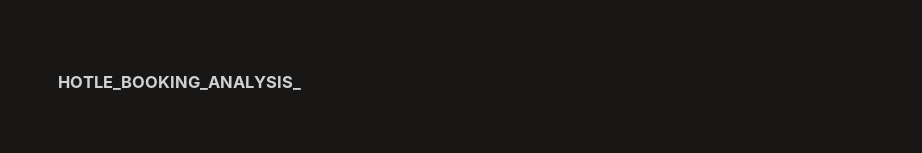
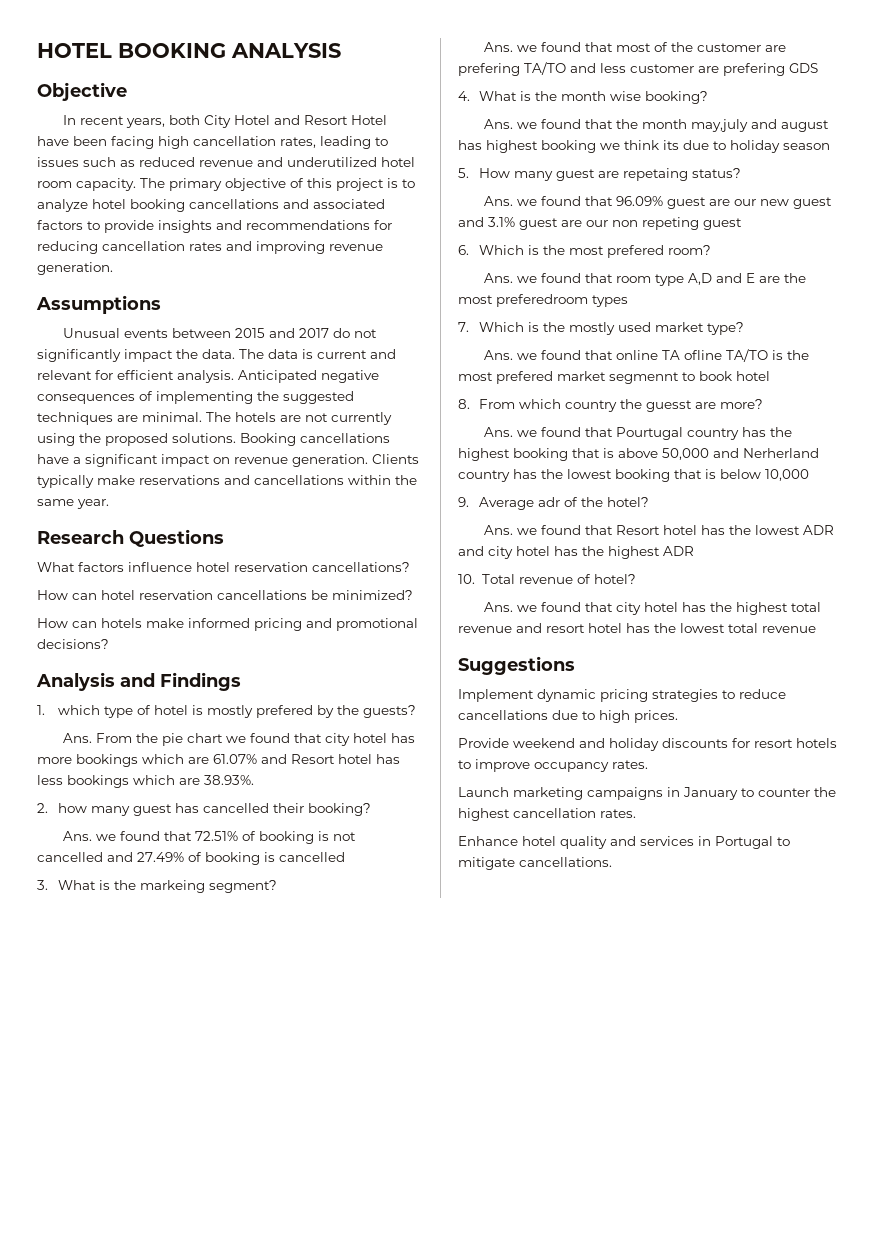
[58,76,301,90] HOTLE_BOOKING_ANALYSIS_ -> [37,43,341,58] [37,82,127,101] [63,115,388,128] [37,136,388,149] [37,157,415,167] [37,178,415,191] [37,199,385,212] [37,220,392,233] [37,241,383,254] [37,262,113,275] [36,295,161,314] [63,328,378,338] [37,349,396,362] [37,370,379,383] [37,391,354,404] [37,412,392,425] [37,433,390,446] [37,454,419,467] [37,475,417,488] [37,499,109,509] [37,529,224,547] [37,562,410,572] [37,590,413,600] [37,618,418,631] [37,639,109,649] [36,672,241,691] [37,705,416,718] [63,733,416,746] [37,754,400,767] [37,775,254,788] [37,803,371,816] [63,831,357,844] [37,852,345,865] [37,880,277,893] [484,42,787,52] [458,62,818,76] [458,91,708,104] [484,119,830,132] [458,140,830,153] [458,168,741,181] [484,196,833,209] [458,217,742,230] [458,245,711,258] [484,273,807,286] [458,294,628,307] [458,322,744,335] [484,349,810,362] [458,371,770,384] [458,399,763,412] [484,427,793,440] [458,448,819,461] [458,469,809,482] [458,497,649,510] [484,525,835,535] [458,546,694,559] [458,574,636,584] [484,602,822,615] [458,623,816,633] [458,656,575,675] [458,689,786,702] [458,710,678,723] [458,738,837,751] [458,759,648,772] [458,787,836,800] [458,808,636,821] [458,836,790,849] [458,857,612,870] HOTEL BOOKING ANALYSIS // Objective // In recent years, both City Hotel and Resort Hotel have been facing high cancellation rates, leading to issues such as reduced revenue and underutilized hotel room capacity. The primary objective of this project is to analyze hotel booking cancellations and associated factors to provide insights and recommendations for reducing cancellation rates and improving revenue generation. // Assumptions // Unusual events between 2015 and 2017 do not significantly impact the data. The data is current and relevant for efficient analysis. Anticipated negative consequences of implementing the suggested techniques are minimal. The hotels are not currently using the proposed solutions. Booking cancellations have a significant impact on revenue generation. Clients typically make reservations and cancellations within the same year. // Research Questions // What factors influence hotel reservation cancellations? // How can hotel reservation cancellations be minimized? // How can hotels make informed pricing and promotional decisions? // Analysis and Findings // 1. which type of hotel is mostly prefered by the guests? // Ans. From the pie chart we found that city hotel has more bookings which are 61.07% and Resort hotel has less bookings which are 38.93%. // 2. how many guest has cancelled their booking? // Ans. we found that 72.51% of booking is not cancelled and 27.49% of booking is cancelled // 3. What is the markeing segment? // Ans. we found that most of the customer are prefering TA/TO and less customer are prefering GDS // 4. What is the month wise booking? // Ans. we found that the month may,july and august has highest booking we think its due to holiday season // 5. How many guest are repetaing status? // Ans. we found that 96.09% guest are our new guest and 3.1% guest are our non repeting guest // 6. Which is the most prefered room? // Ans. we found that room type A,D and E are the most preferedroom types // 7. Which is the mostly used market type? // Ans. we found that online TA ofline TA/TO is the most prefered market segmennt to book hotel // 8. From which country the guesst are more? // Ans. we found that Pourtugal country has the highest booking that is above 50,000 and Nerherland country has the lowest booking that is below 10,000 // 9. Average adr of the hotel? // Ans. we found that Resort hotel has the lowest ADR and city hotel has the highest ADR // 10. Total revenue of hotel? // Ans. we found that city hotel has the highest total revenue and resort hotel has the lowest total revenue // Suggestions // Implement dynamic pricing strategies to reduce cancellations due to high prices. // Provide weekend and holiday discounts for resort hotels to improve occupancy rates. // Launch marketing campaigns in January to counter the highest cancellation rates. // Enhance hotel quality and services in Portugal to mitigate cancellations.

